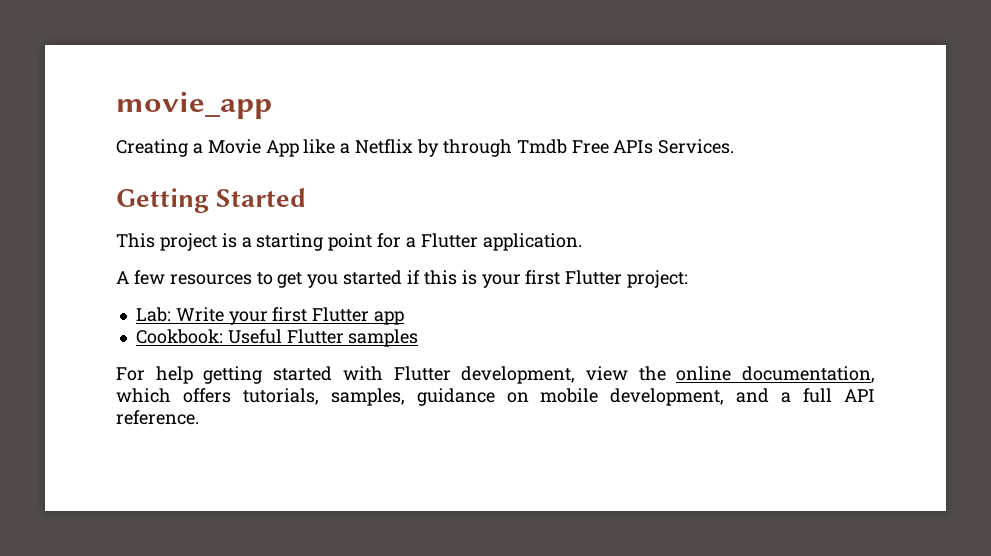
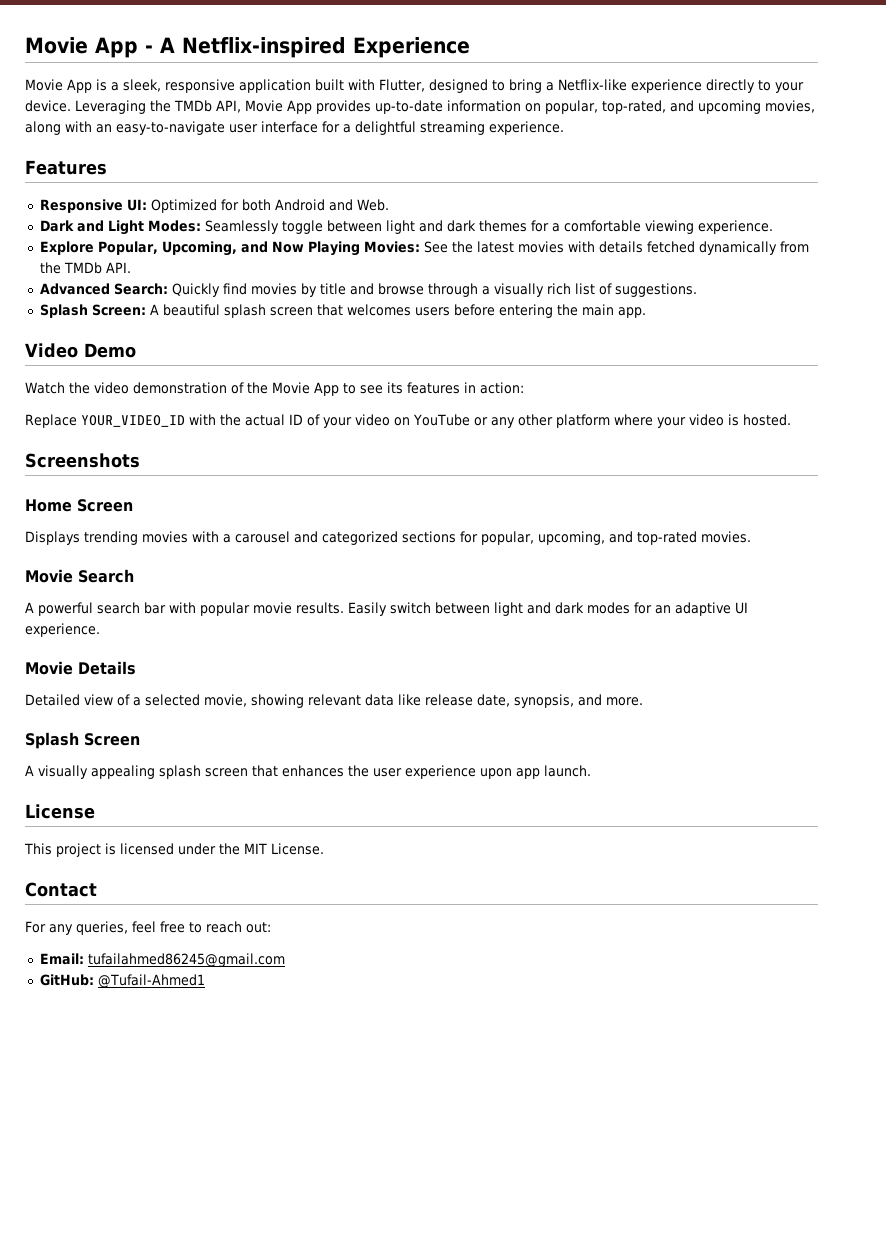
[116,91,272,119] [116,139,735,157] [116,188,307,213] [116,233,582,251] [116,270,689,288] [135,307,405,325] [135,329,419,347] [116,366,875,384] [116,388,875,406] [116,410,199,425] movie_app // Creating a Movie App like a Netflix by through Tmdb Free APIs Services. // Getting Started // This project is a starting point for a Flutter application. // A few resources to get you started if this is your first Flutter project: // Lab: Write your first Flutter app // Cookbook: Useful Flutter samples // For help getting started with Flutter development, view the online documentation, which offers tutorials, samples, guidance on mobile development, and a full API reference. -> [25,37,470,58] [25,79,804,93] [25,100,815,114] [25,121,564,135] [25,160,107,175] [39,199,389,213] [39,220,773,235] [39,241,809,256] [39,262,131,274] [39,283,697,297] [39,304,646,318] [25,343,136,358] [25,382,524,396] [25,414,791,428] [25,453,140,468] [25,499,133,512] [25,531,751,545] [25,569,134,583] [25,602,748,616] [25,623,100,637] [25,661,136,675] [25,694,643,708] [25,732,140,749] [25,765,591,779] [25,804,95,819] [24,843,324,857] [25,882,97,897] [25,921,271,935] [39,953,285,967] [39,974,205,988] Movie App - A Netflix-inspired Experience // Movie App is a sleek, responsive application built with Flutter, designed to bring a Netflix-like experience directly to your device. Leveraging the TMDb API, Movie App provides up-to-date information on popular, top-rated, and upcoming movies, along with an easy-to-navigate user interface for a delightful streaming experience. // Features // Responsive UI: Optimized for both Android and Web. // Dark and Light Modes: Seamlessly toggle between light and dark themes for a comfortable viewing experience. // Explore Popular, Upcoming, and Now Playing Movies: See the latest movies with details fetched dynamically from the TMDb API. // Advanced Search: Quickly find movies by title and browse through a visually rich list of suggestions. // Splash Screen: A beautiful splash screen that welcomes users before entering the main app. // Video Demo // Watch the video demonstration of the Movie App to see its features in action: // Replace YOUR_VIDEO_ID with the actual ID of your video on YouTube or any other platform where your video is hosted. // Screenshots // Home Screen // Displays trending movies with a carousel and categorized sections for popular, upcoming, and top-rated movies. // Movie Search // A powerful search bar with popular movie results. Easily switch between light and dark modes for an adaptive UI experience. // Movie Details // Detailed view of a selected movie, showing relevant data like release date, synopsis, and more. // Splash Screen // A visually appealing splash screen that enhances the user experience upon app launch. // License // This project is licensed under the MIT License. // Contact // For any queries, feel free to reach out: // Email: tufailahmed86245@gmail.com // GitHub: @Tufail-Ahmed1

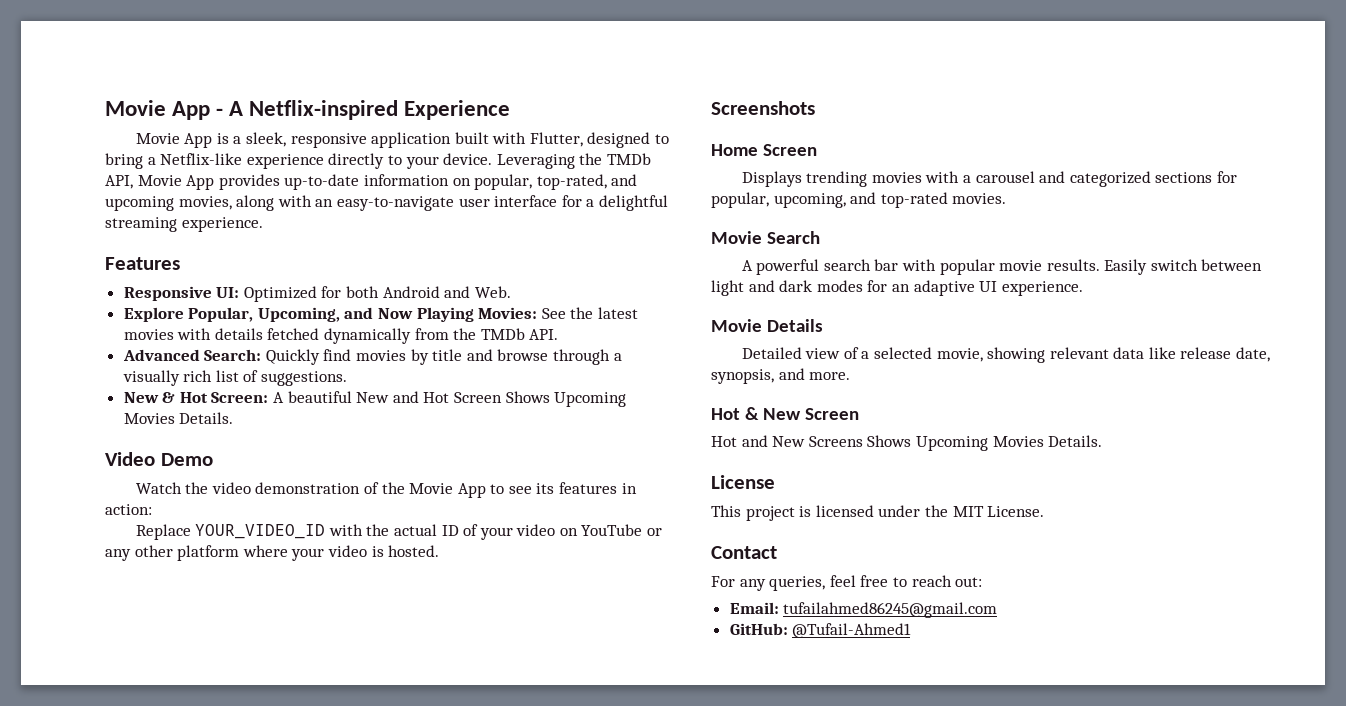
[39,220,773,235] // Dark and Light Modes: Seamlessly toggle between light and dark themes for a comfortable viewing experience. -> (511, 292) none
[39,304,646,318] Splash Screen: A beautiful splash screen that welcomes users before entering the main app. -> [123,391,627,407] [123,412,234,424] New & Hot Screen: A beautiful New and Hot Screen Shows Upcoming Movies Details.
[25,732,140,749] [25,765,591,779] Splash Screen // A visually appealing splash screen that enhances the user experience upon app launch. -> [711,407,860,420] [711,435,1103,451] Hot & New Screen // Hot and New Screens Shows Upcoming Movies Details.

